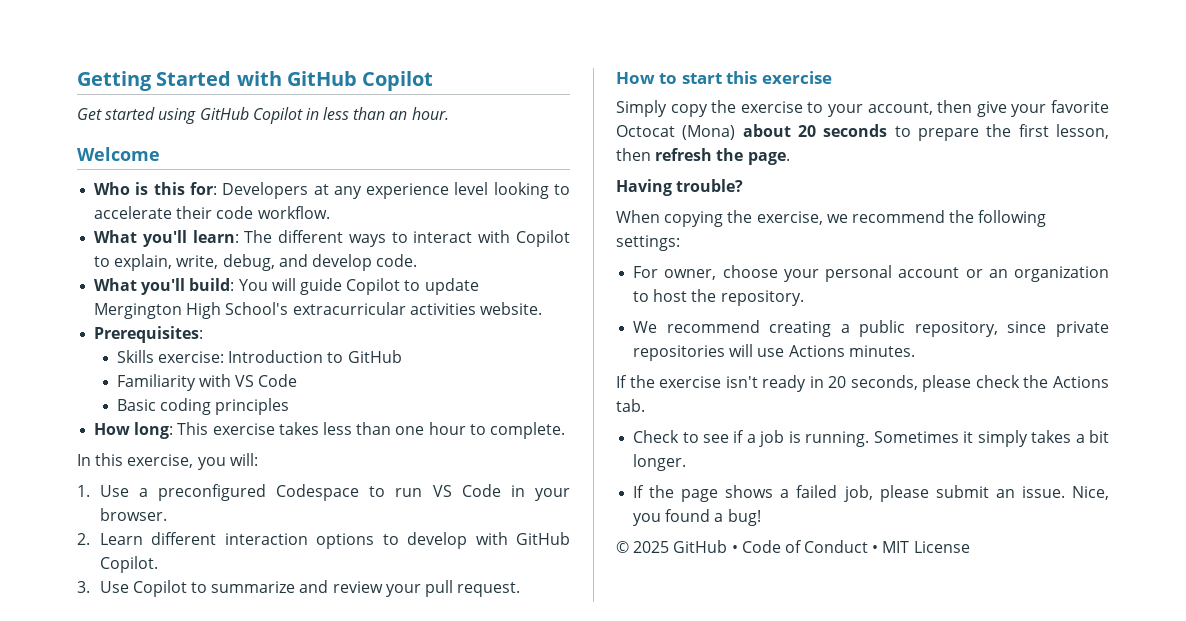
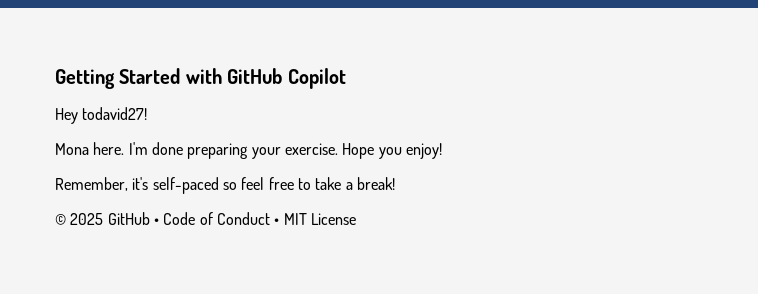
[77,107,449,124] [77,147,160,161] [94,182,570,199] [94,206,330,219] [94,230,570,247] [94,254,418,271] [94,278,479,295] [94,302,542,319] [94,326,204,343] [116,350,402,363] [116,374,298,391] [116,398,290,415] [94,422,565,439] [77,453,258,470] [77,484,571,501] [99,508,167,521] [77,532,570,549] [99,556,158,573] [77,580,521,597] [616,71,832,84] [616,100,1109,117] [616,124,1109,141] [616,148,790,165] [616,179,744,196] [616,210,1047,227] [616,235,680,251] [633,265,1109,282] [633,289,804,306] [633,320,1109,337] [633,344,915,361] [616,375,1109,392] [616,399,645,412] [633,430,1109,447] [633,454,687,471] [633,485,1109,502] [633,509,761,526] Get started using GitHub Copilot in less than an hour. // Welcome // Who is this for: Developers at any experience level looking to accelerate their code workflow. // What you'll learn: The different ways to interact with Copilot to explain, write, debug, and develop code. // What you'll build: You will guide Copilot to update Mergington High School's extracurricular activities website. // Prerequisites: // Skills exercise: Introduction to GitHub // Familiarity with VS Code // Basic coding principles // How long: This exercise takes less than one hour to complete. // In this exercise, you will: // 1. Use a preconfigured Codespace to run VS Code in your browser. // 2. Learn different interaction options to develop with GitHub Copilot. // 3. Use Copilot to summarize and review your pull request. // How to start this exercise // Simply copy the exercise to your account, then give your favorite Octocat (Mona) about 20 seconds to prepare the first lesson, then refresh the page. // Having trouble? // When copying the exercise, we recommend the following settings: // For owner, choose your personal account or an organization to host the repository. // We recommend creating a public repository, since private repositories will use Actions minutes. // If the exercise isn't ready in 20 seconds, please check the Actions tab. // Check to see if a job is running. Sometimes it simply takes a bit longer. // If the page shows a failed job, please submit an issue. Nice, you found a bug! -> [55,107,148,124] [55,142,442,159] [55,177,395,194] Hey todavid27! // Mona here. I'm done preparing your exercise. Hope you enjoy! // Remember, it's self-paced so feel free to take a break!

